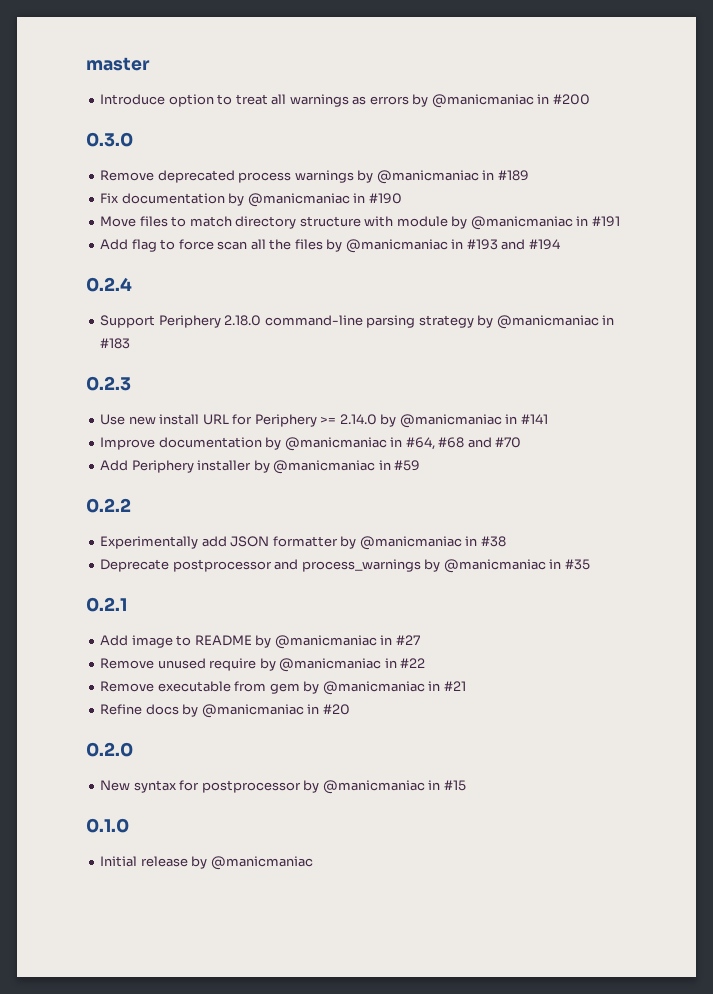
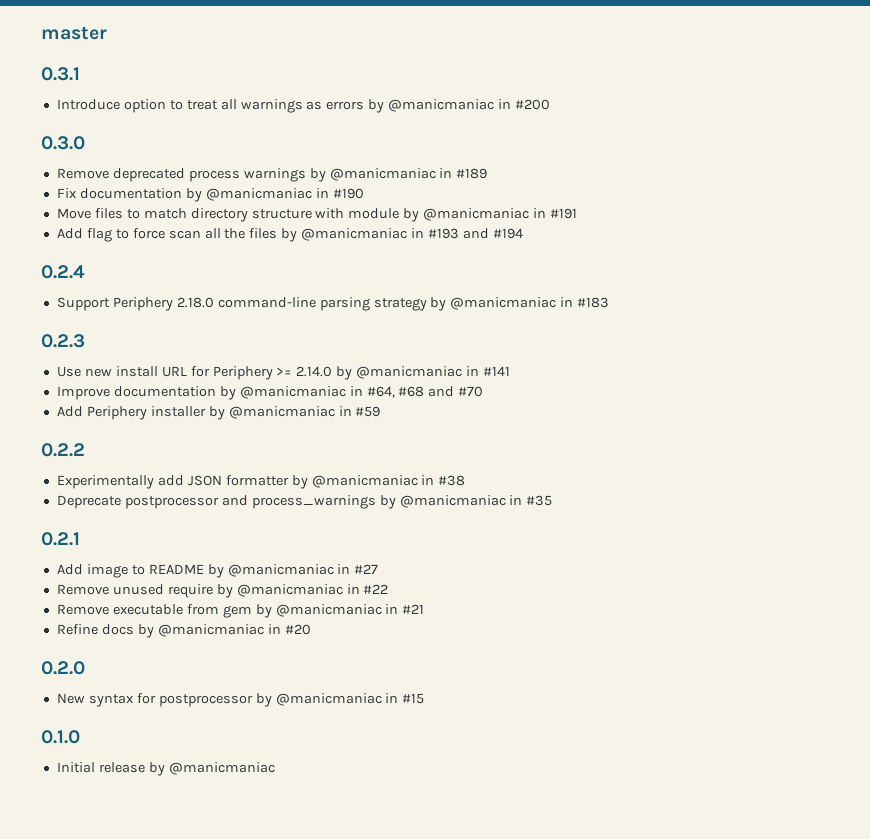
(150, 64) none -> [41,67,80,81] // 0.3.1

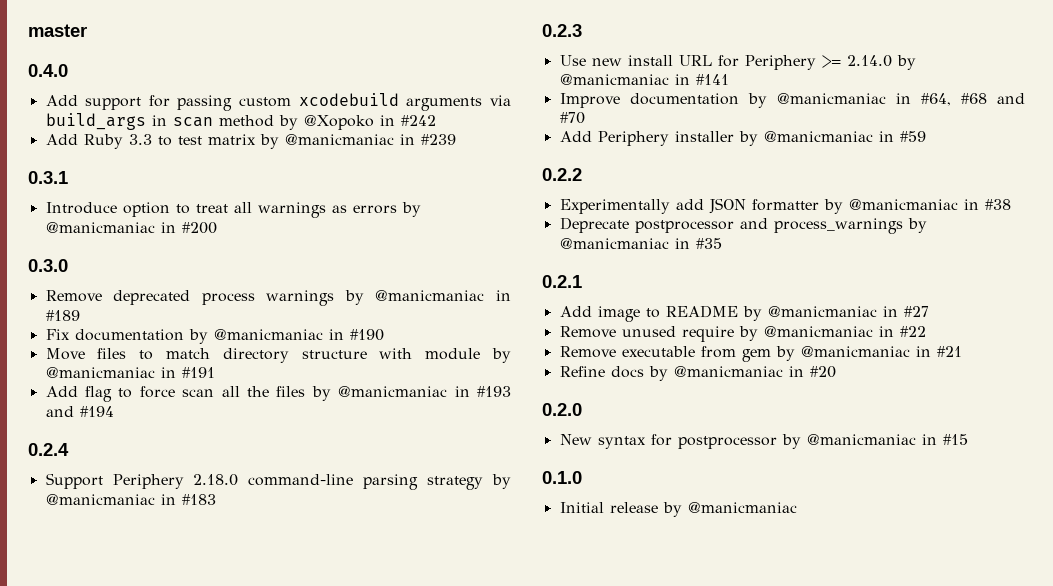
(107, 33) none -> [28,64,68,77] [45,93,511,111] [45,113,436,130] [45,134,456,149] // 0.4.0 // Add support for passing custom xcodebuild arguments via build_args in scan method by @Xopoko in #242 // Add Ruby 3.3 to test matrix by @manicmaniac in #239

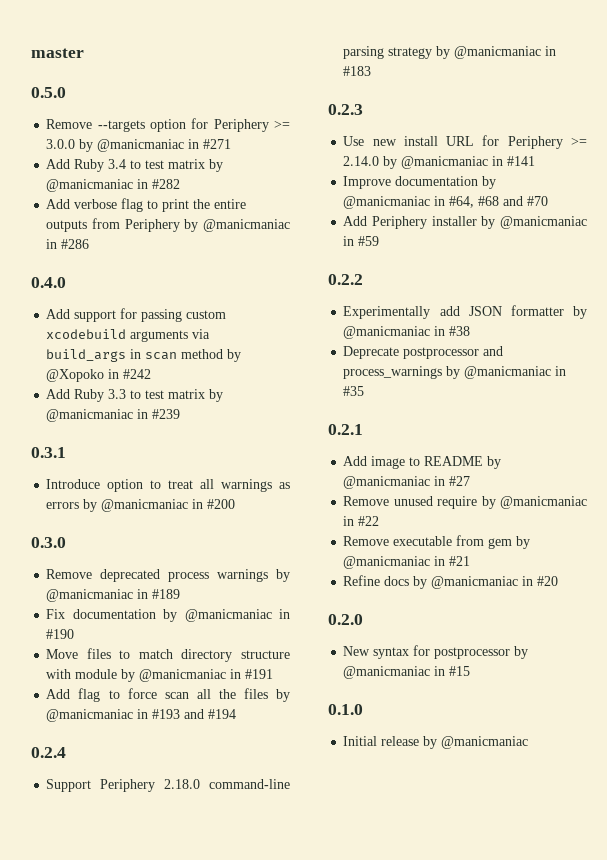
(87, 30) none -> [31,87,66,98] [46,118,290,132] [46,139,232,152] [46,159,224,172] [46,179,181,192] [46,198,247,212] [46,218,290,232] [46,239,90,249] // 0.5.0 // Remove --targets option for Periphery >= 3.0.0 by @manicmaniac in #271 // Add Ruby 3.4 to test matrix by @manicmaniac in #282 // Add verbose flag to print the entire outputs from Periphery by @manicmaniac in #286

